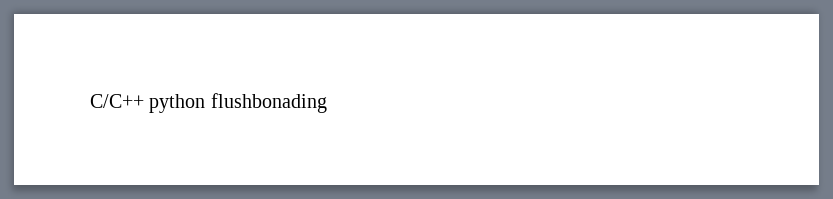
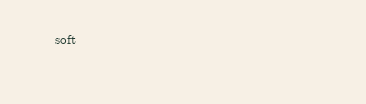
[90,93,327,113] C/C++ python flushbonading -> [55,35,76,44] soft

